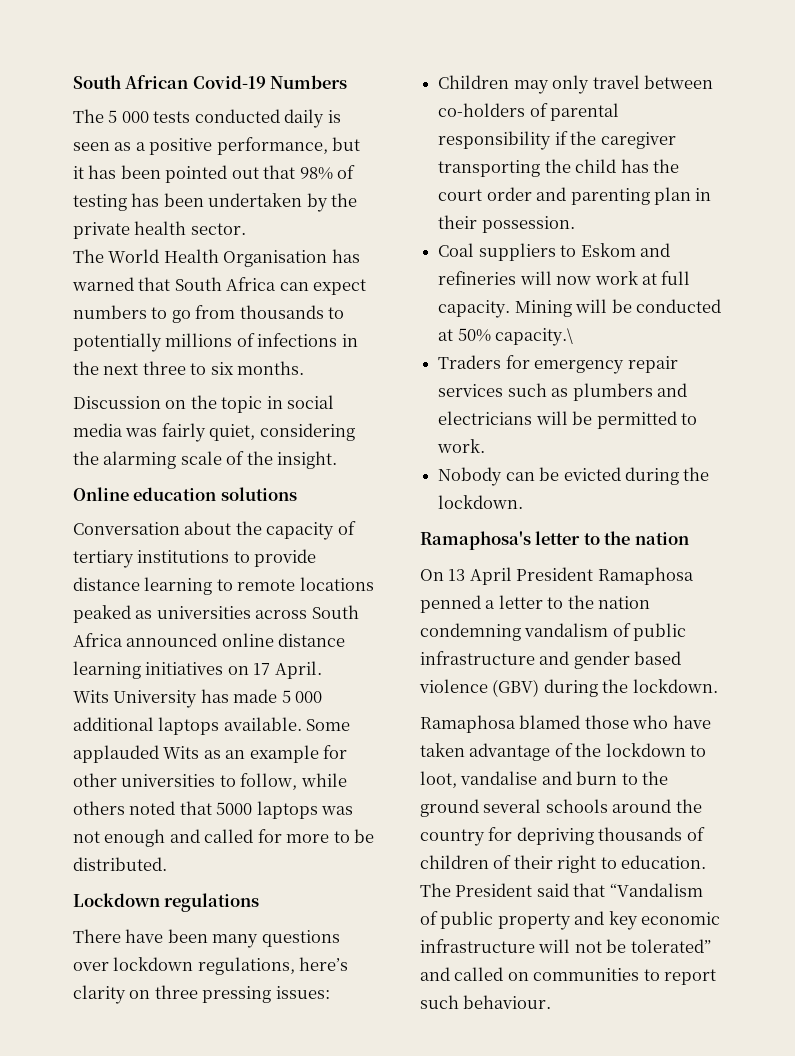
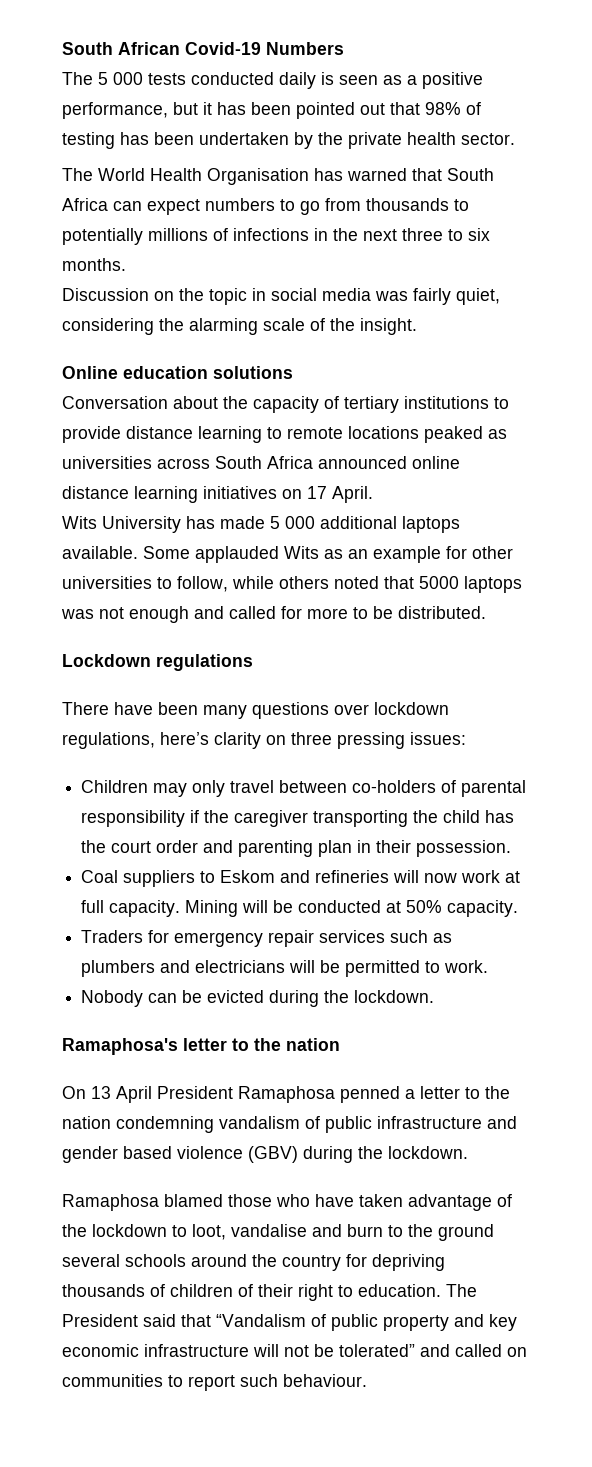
[495,328,574,346] capacity.\ -> [447,900,519,917] capacity.

